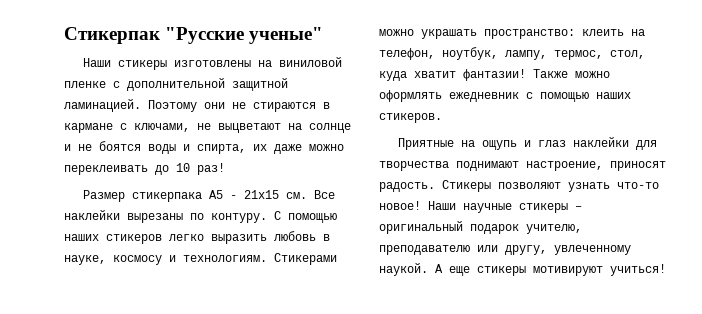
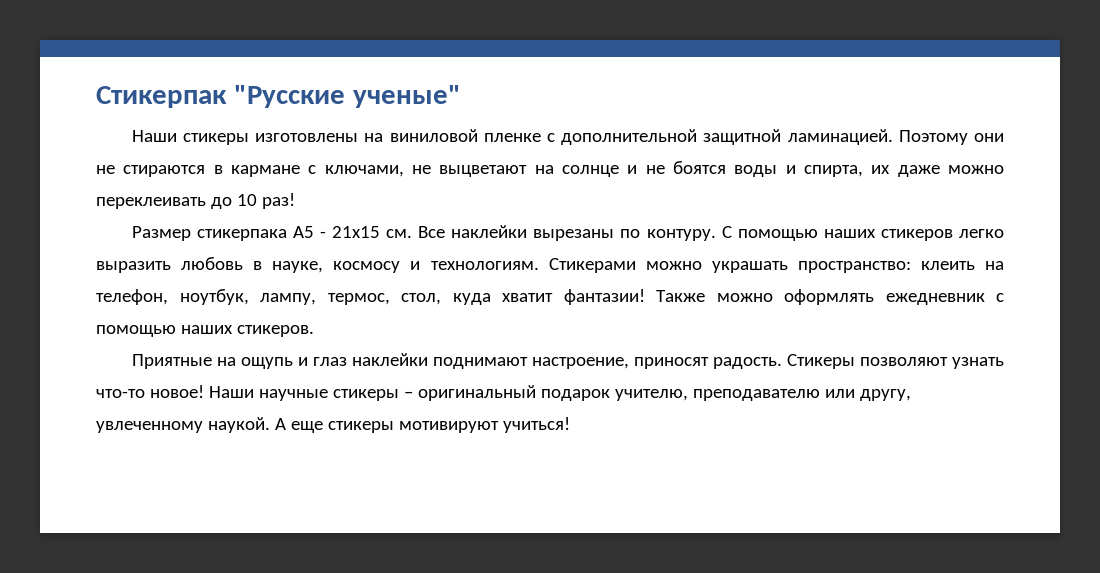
[636,140,658,150] [379,161,449,171] для творчества -> (428, 359) none

